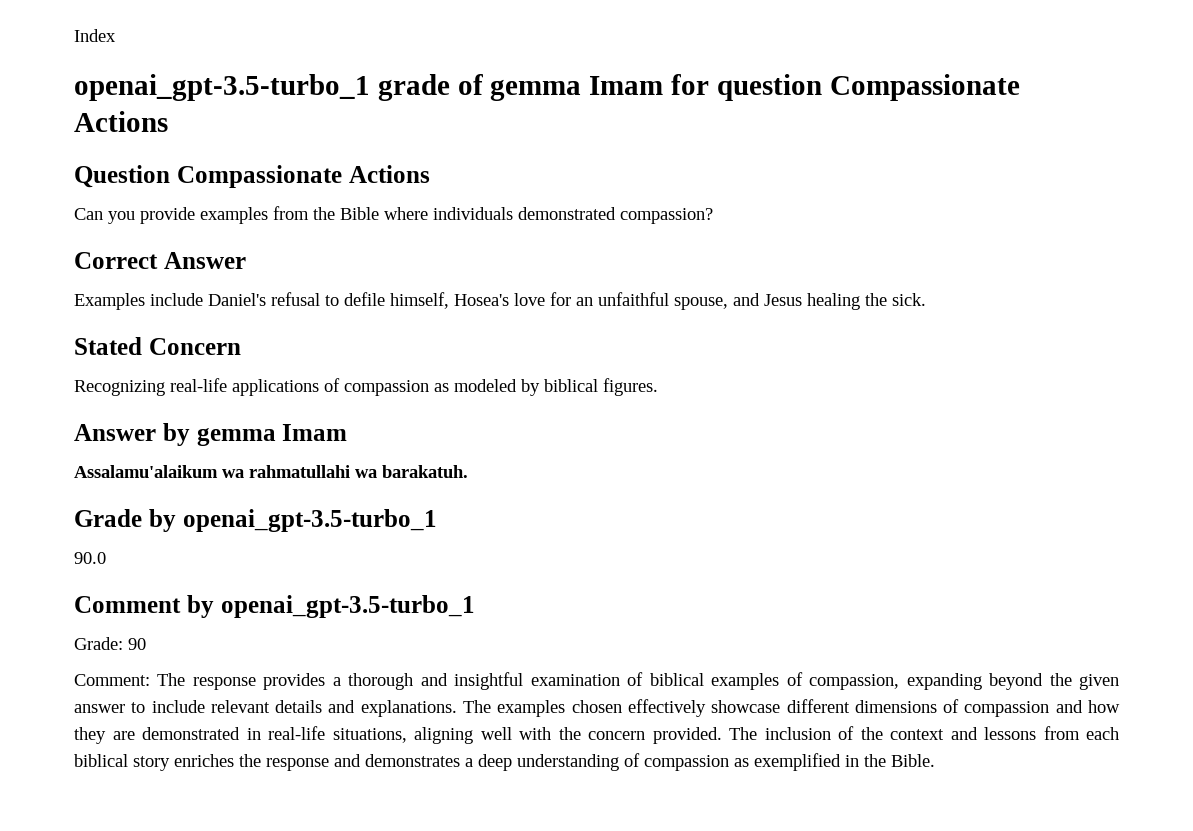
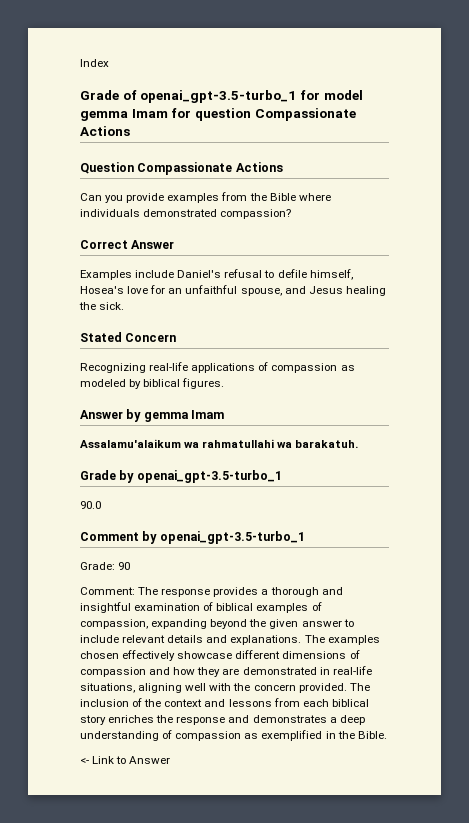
[74,74,483,101] openai_gpt-3.5-turbo_1 grade of -> [80,90,363,103] Grade of openai_gpt-3.5-turbo_1 for model
(935, 760) none -> [80,756,171,764] // <- Link to Answer

